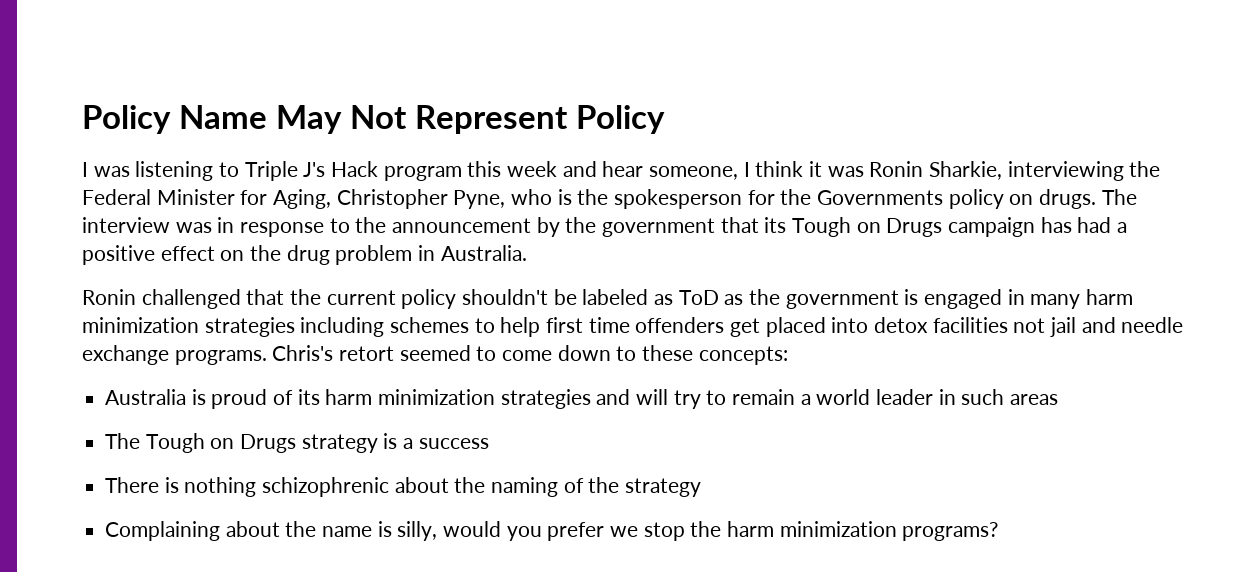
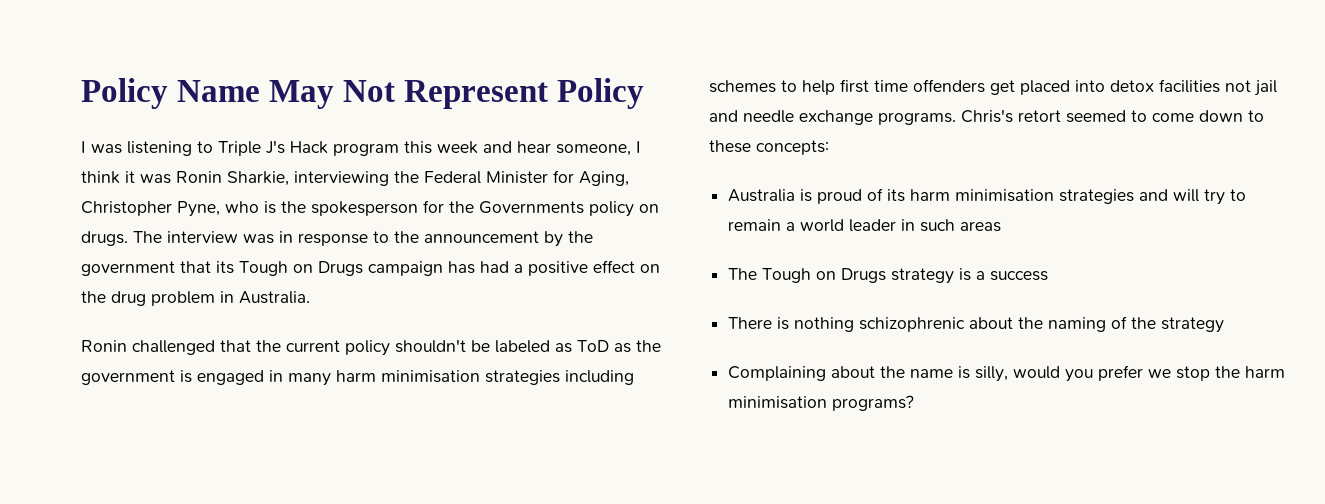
[82,317,199,333] minimization -> [381,370,480,383] minimisation
[378,389,496,405] minimization -> [955,189,1055,202] minimisation
[779,521,897,537] minimization -> [728,396,828,409] minimisation

